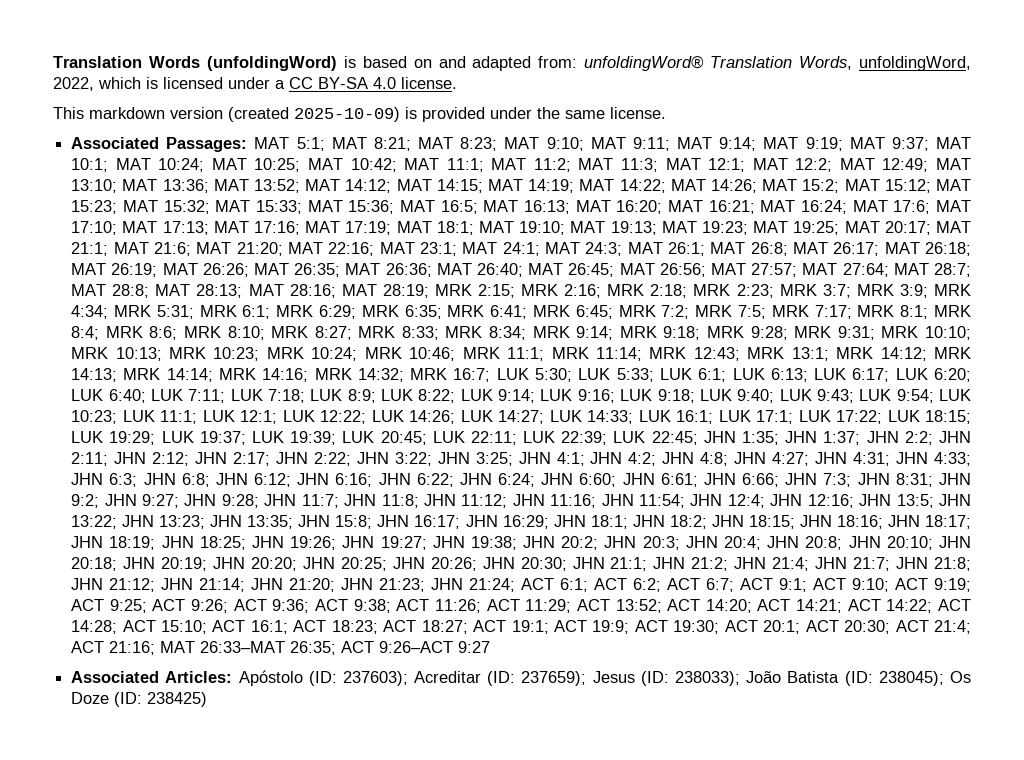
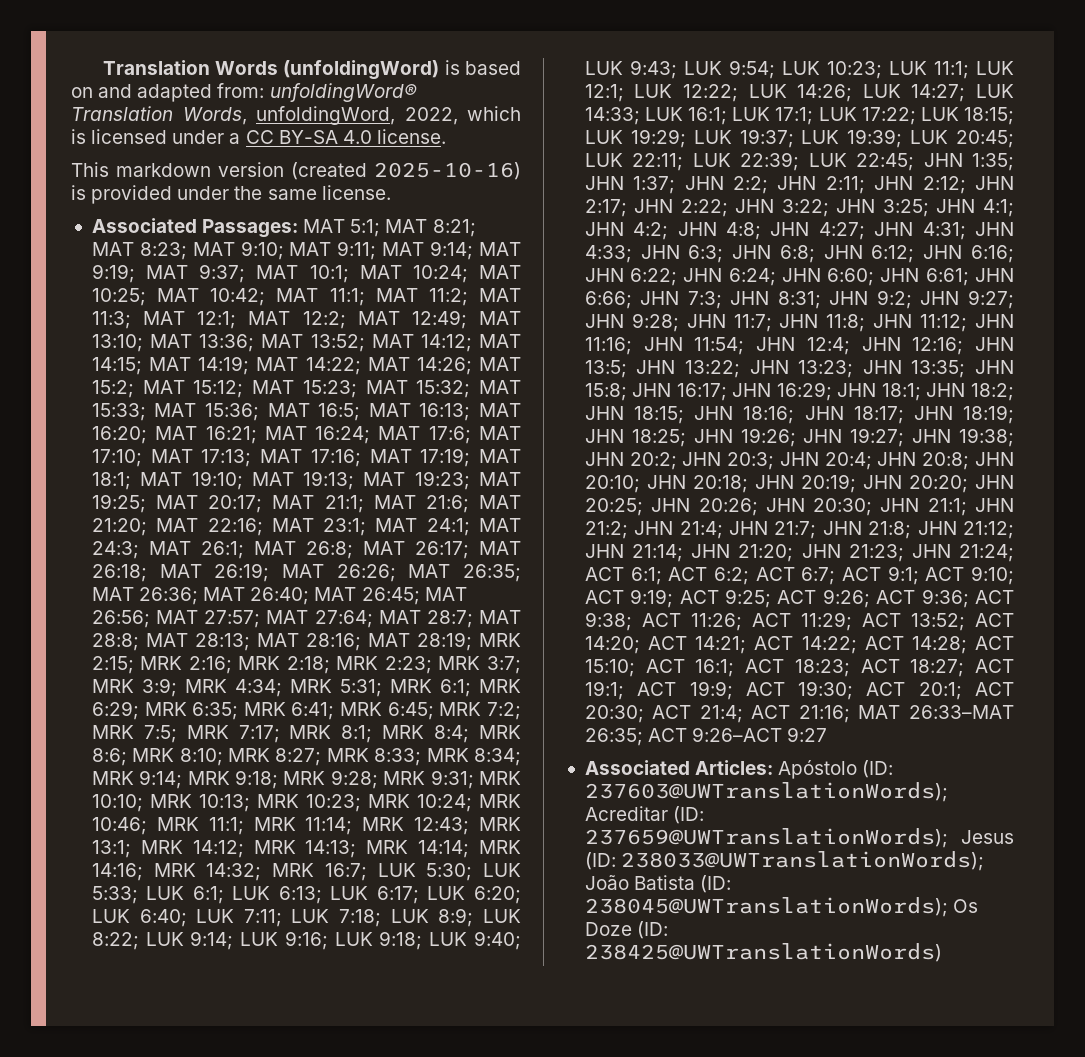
[294,107,400,122] 2025-10-09) -> [374,162,521,180] 2025-10-16)
[342,671,408,686] 237603); -> [584,782,948,802] 237603@UWTranslationWords);
[521,671,587,686] 237659); -> [584,828,948,848] 237659@UWTranslationWords);
[675,671,741,686] 238033); -> [621,851,985,871] 238033@UWTranslationWords);
[878,671,944,686] 238045); -> [584,897,948,917] 238045@UWTranslationWords);
[147,692,208,707] 238425) -> [584,943,942,962] 238425@UWTranslationWords)

